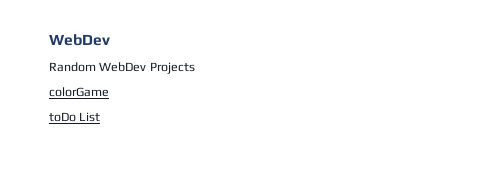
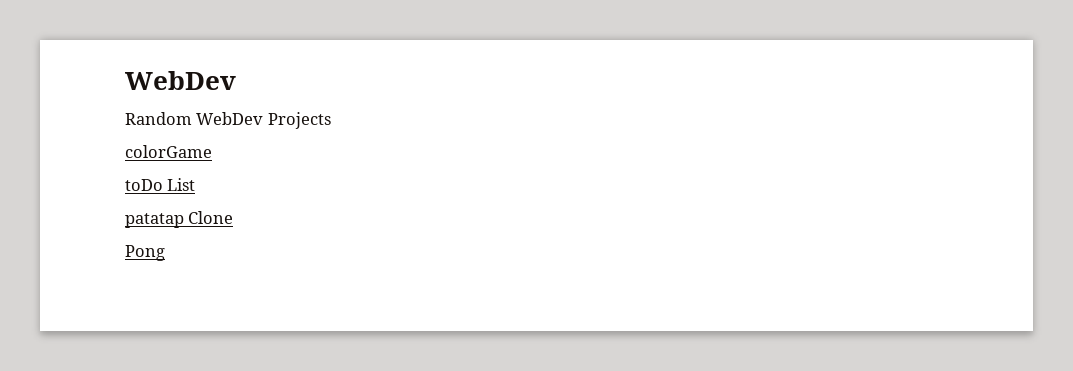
(101, 117) none -> [125,211,234,228] [125,245,165,261] // patatap Clone // Pong

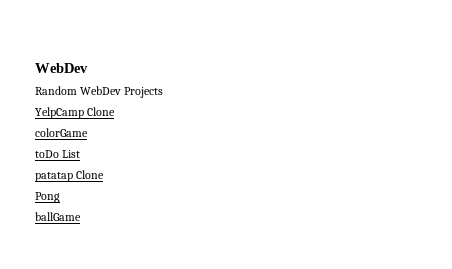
(331, 120) none -> [35,107,116,119] // YelpCamp Clone
(165, 253) none -> [35,212,81,221] // ballGame

